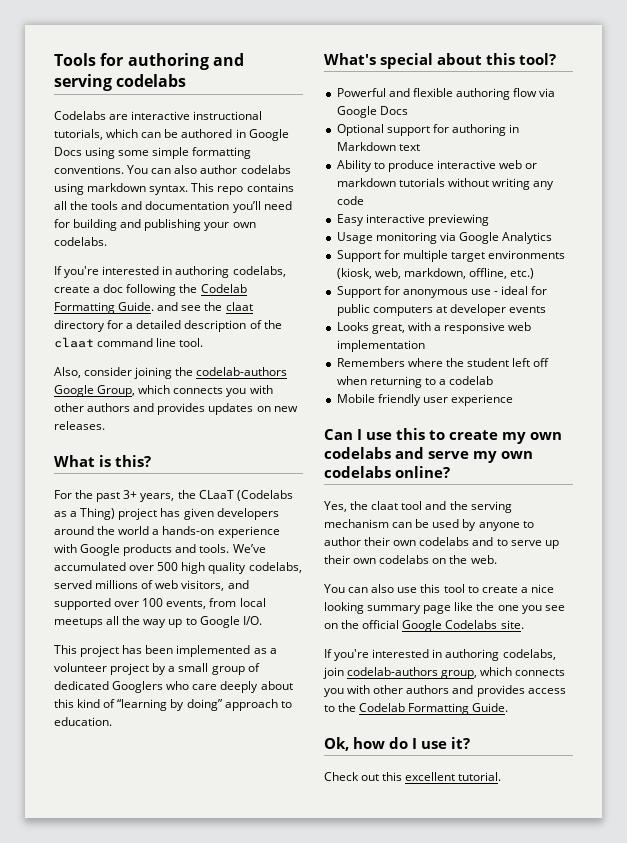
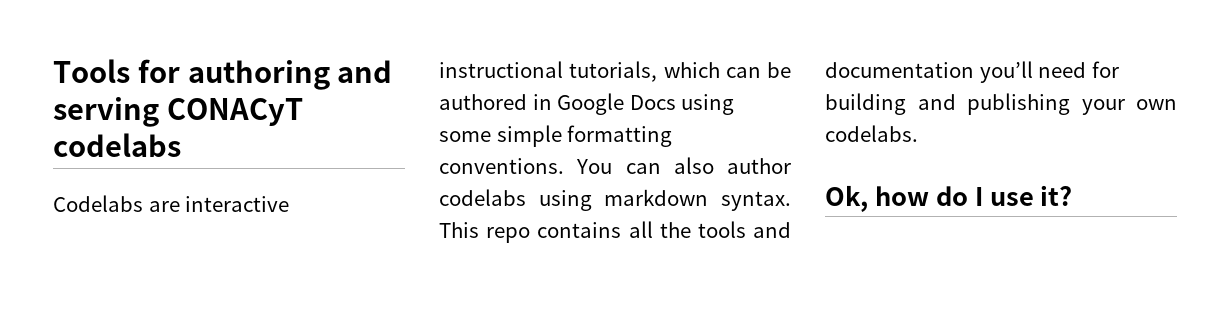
(112, 82) none -> [166,98,303,126] CONACyT
[54,266,286,278] [54,284,247,296] [54,302,253,314] [54,320,282,332] [54,337,204,348] [54,367,288,379] [54,385,273,397] [54,403,298,415] [54,421,105,430] [54,455,151,467] [54,490,293,502] [54,508,279,520] [54,526,280,538] [54,544,266,556] [54,562,302,574] [54,580,249,591] [54,598,266,610] [54,616,262,628] [54,645,277,657] [54,663,260,675] [54,681,293,693] [54,699,292,711] [54,717,112,726] [324,53,556,69] [336,88,556,100] [336,106,408,118] [336,124,520,136] [336,142,420,151] [336,160,538,172] [336,178,555,190] [336,196,364,205] [336,214,489,226] [336,232,553,244] [336,250,566,262] [336,268,535,279] [336,286,548,298] [336,304,547,316] [336,322,532,334] [336,340,425,352] [336,358,550,367] [336,376,494,388] [336,394,513,406] [324,428,562,444] [324,447,533,463] [324,466,450,478] [324,501,512,513] [324,519,534,531] [324,537,559,549] [324,555,497,564] [324,584,554,593] [324,602,565,614] [324,620,524,632] [324,649,556,661] [323,667,566,679] [324,685,566,697] [324,703,509,715] // If you're interested in authoring codelabs, create a doc following the Codelab Formatting Guide. and see the claat directory for a detailed description of the claat command line tool. // Also, consider joining the codelab-authors Google Group, which connects you with other authors and provides updates on new releases. // What is this? // For the past 3+ years, the CLaaT (Codelabs as a Thing) project has given developers around the world a hands-on experience with Google products and tools. We’ve accumulated over 500 high quality codelabs, served millions of web visitors, and supported over 100 events, from local meetups all the way up to Google I/O. // This project has been implemented as a volunteer project by a small group of dedicated Googlers who care deeply about this kind of “learning by doing” approach to education. // What's special about this tool? // Powerful and flexible authoring flow via Google Docs // Optional support for authoring in Markdown text // Ability to produce interactive web or markdown tutorials without writing any code // Easy interactive previewing // Usage monitoring via Google Analytics // Support for multiple target environments (kiosk, web, markdown, offline, etc.) // Support for anonymous use - ideal for public computers at developer events // Looks great, with a responsive web implementation // Remembers where the student left off when returning to a codelab // Mobile friendly user experience // Can I use this to create my own codelabs and serve my own codelabs online? // Yes, the claat tool and the serving mechanism can be used by anyone to author their own codelabs and to serve up their own codelabs on the web. // You can also use this tool to create a nice looking summary page like the one you see on the official Google Codelabs site. // If you're interested in authoring codelabs, join codelab-authors group, which connects you with other authors and provides access to the Codelab Formatting Guide. -> (918, 133) none
[324,772,502,781] // Check out this excellent tutorial. -> (1073, 195) none

